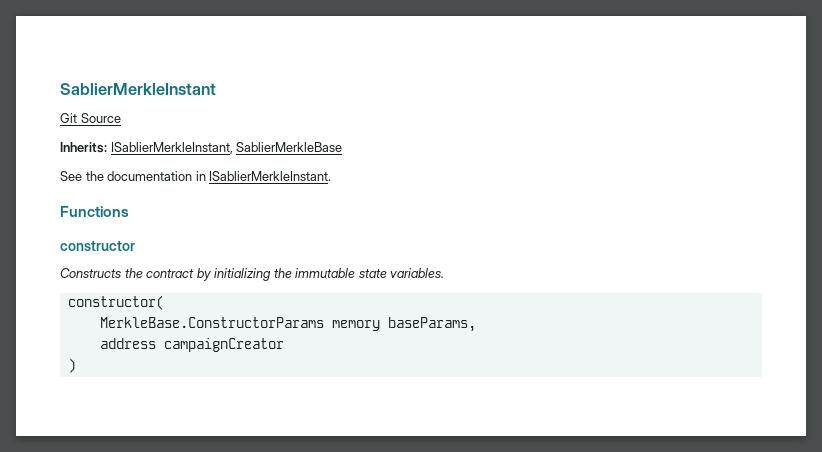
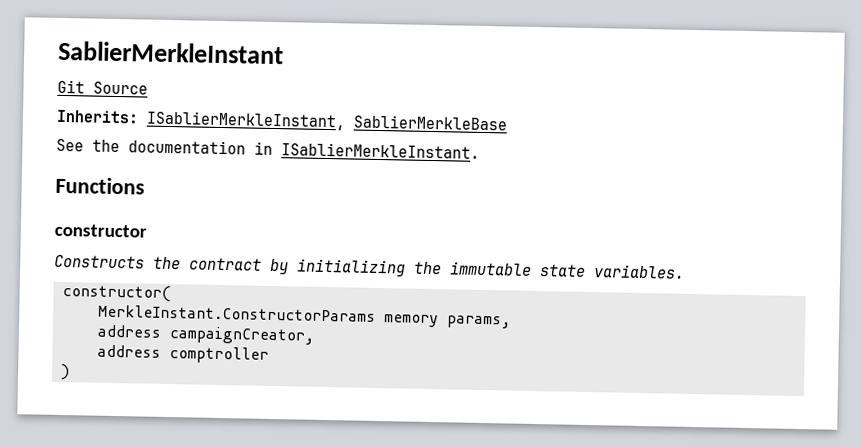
[99,317,476,332] [99,338,284,352] MerkleBase.ConstructorParams memory baseParams, // address campaignCreator -> [97,304,511,329] [96,324,314,345] [96,344,269,364] MerkleInstant.ConstructorParams memory params, // address campaignCreator, // address comptroller

